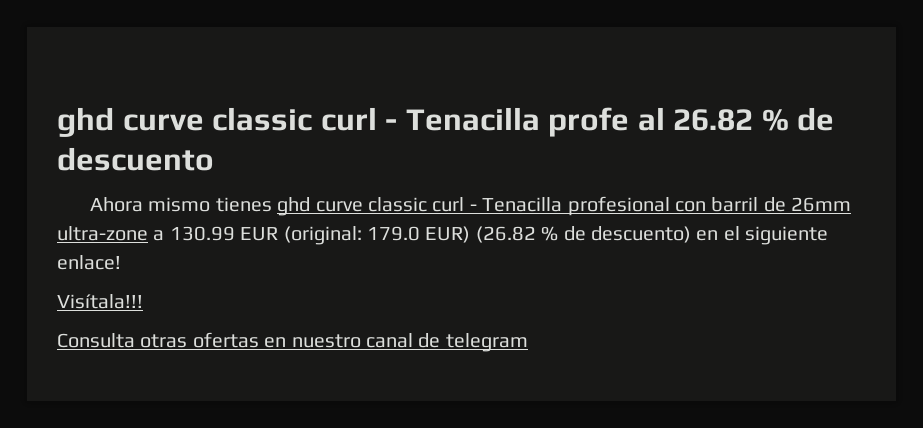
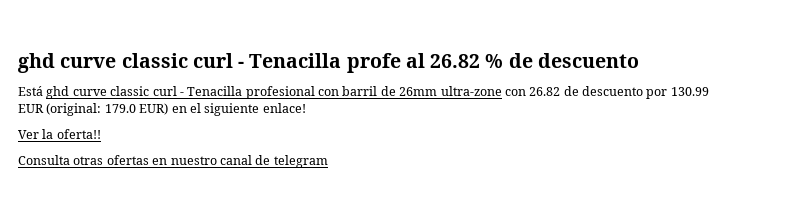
[89,197,272,212] Ahora mismo tienes -> [18,86,43,96] Está
[153,230,165,241] a -> [504,86,668,99] con 26.82 de descuento por
[475,226,691,243] (26.82 % de descuento) -> (169, 109) none
[57,294,143,309] Visítala!!! -> [18,129,101,139] Ver la oferta!!

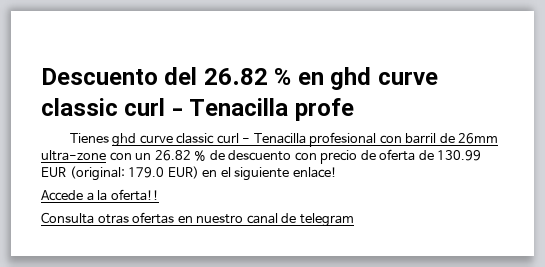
(18, 63) none -> [41,67,324,85] Descuento del 26.82 % en
[405,53,639,68] [18,86,43,96] al 26.82 % de descuento // Está -> [69,133,109,143] // Tienes
[529,86,668,99] 26.82 de descuento por -> [135,149,434,164] un 26.82 % de descuento con precio de oferta de
[18,130,39,139] Ver -> [41,190,94,201] Accede a

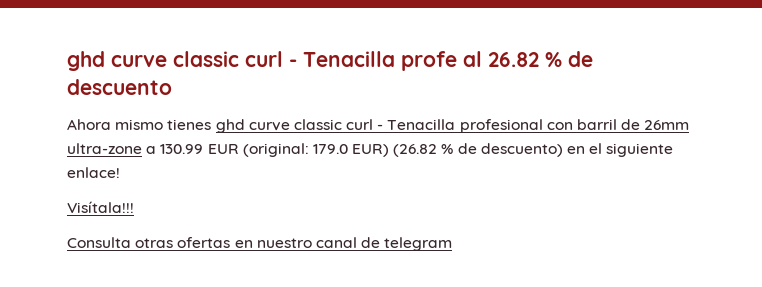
[41,67,324,85] Descuento del 26.82 % en -> (67, 61) none
[69,133,109,143] // Tienes -> [463,51,593,67] [67,79,172,95] [67,119,212,130] al 26.82 % de descuento // Ahora mismo tienes
[109,149,434,164] con un 26.82 % de descuento con precio de oferta de -> [146,146,157,154] a
(199, 172) none -> [393,143,563,157] (26.82 % de descuento)
[41,189,159,201] Accede a la oferta!! -> [67,201,134,213] Visítala!!!

